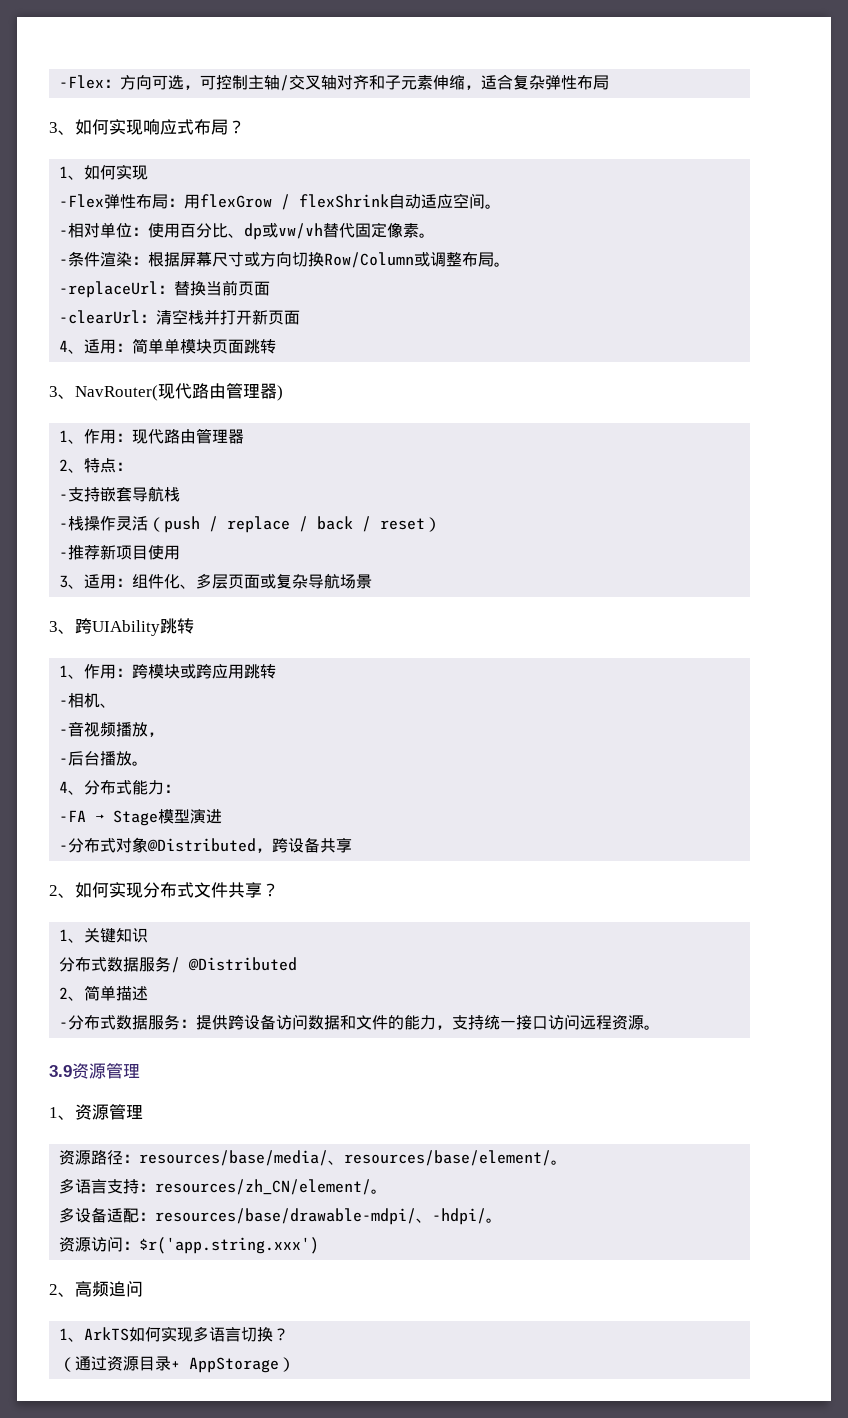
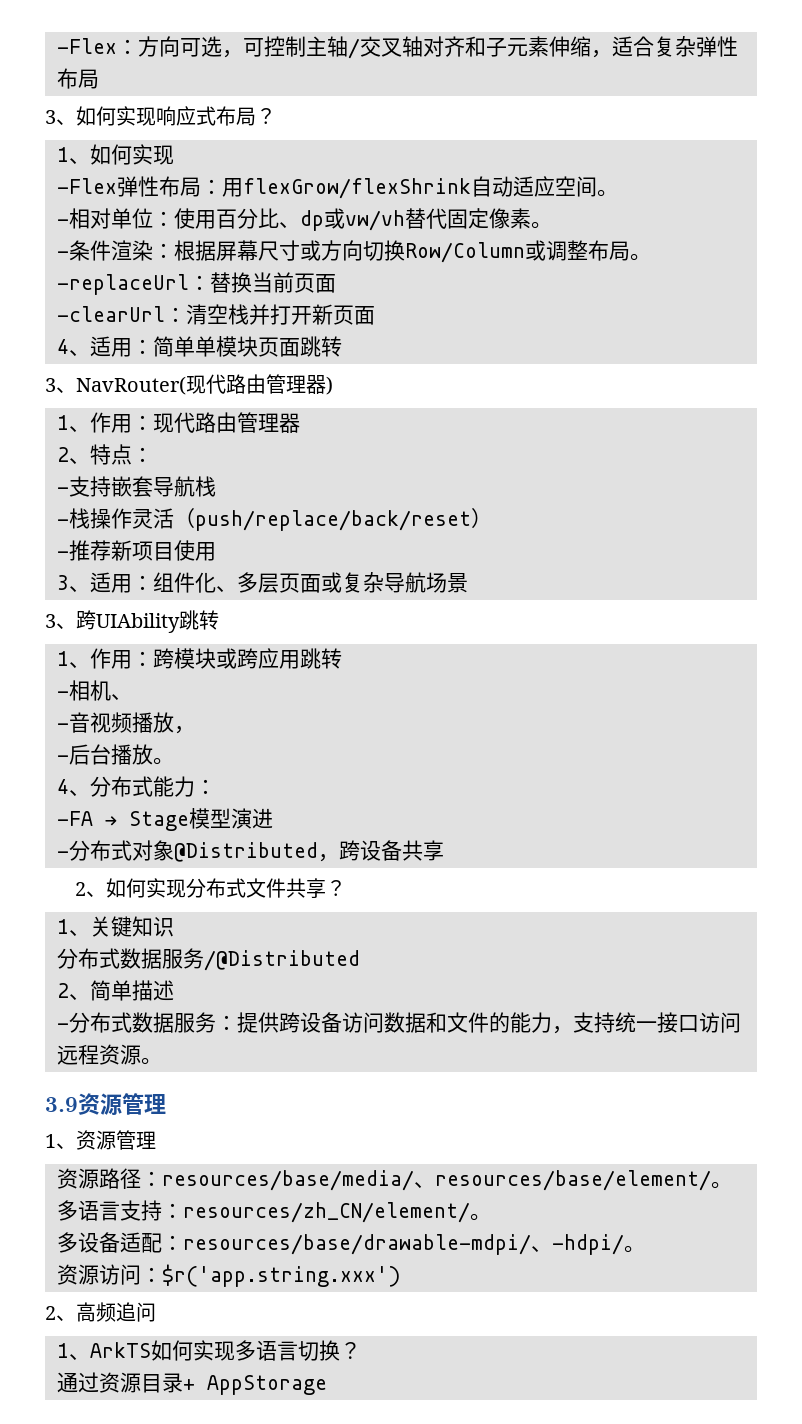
[200,194,390,210] flexGrow / flexShrink -> [243,178,471,199] flexGrow/flexShrink
[164,516,426,533] push / replace / back / reset -> [195,510,471,531] push/replace/back/reset
[171,957,298,973] / @Distributed -> [204,950,360,971] /@Distributed
[59,1357,76,1372] （ -> (361, 1350) none
[279,1357,296,1372] ） -> (327, 1385) none

